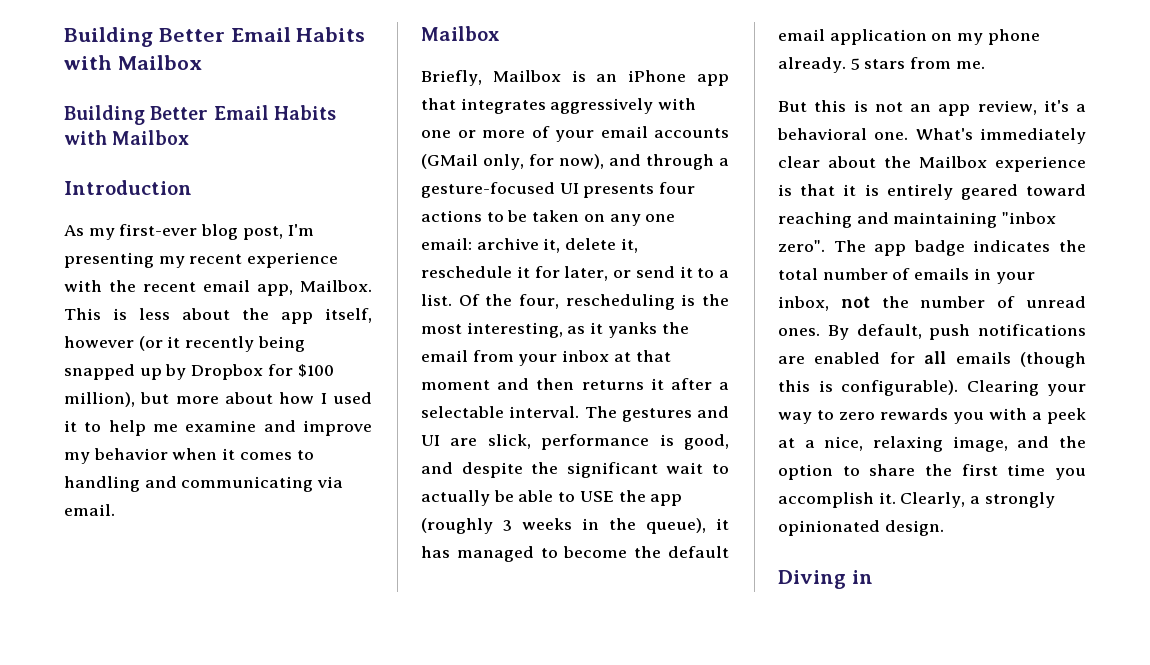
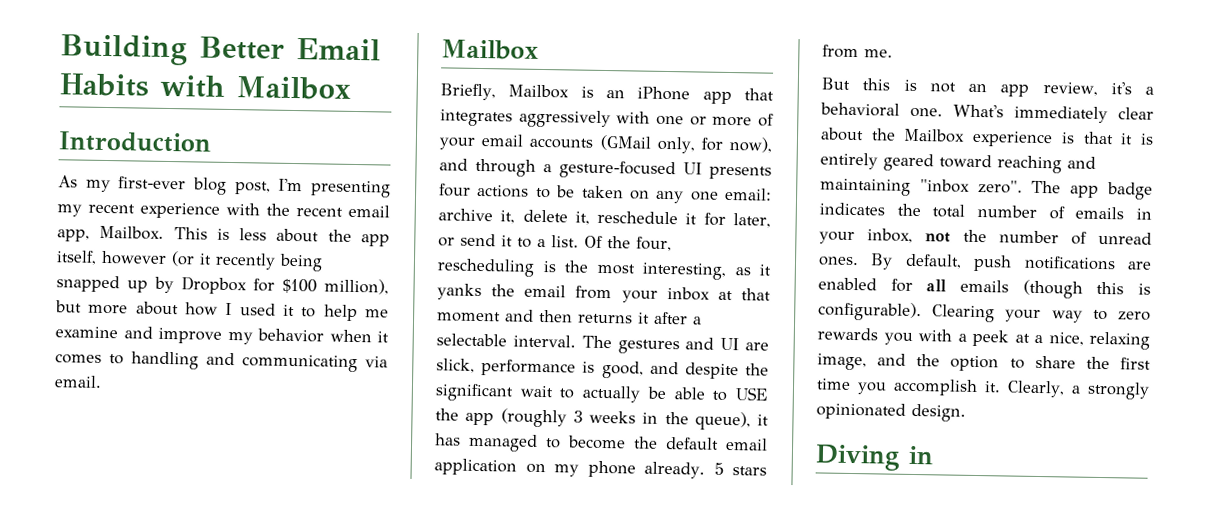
[64,27,366,47] [64,55,202,70] [64,105,336,125] [64,130,190,145] Building Better Email Habits with Mailbox // Building Better Email Habits with Mailbox -> [60,34,381,66] [59,73,351,100] Building Better Email Habits with Mailbox

